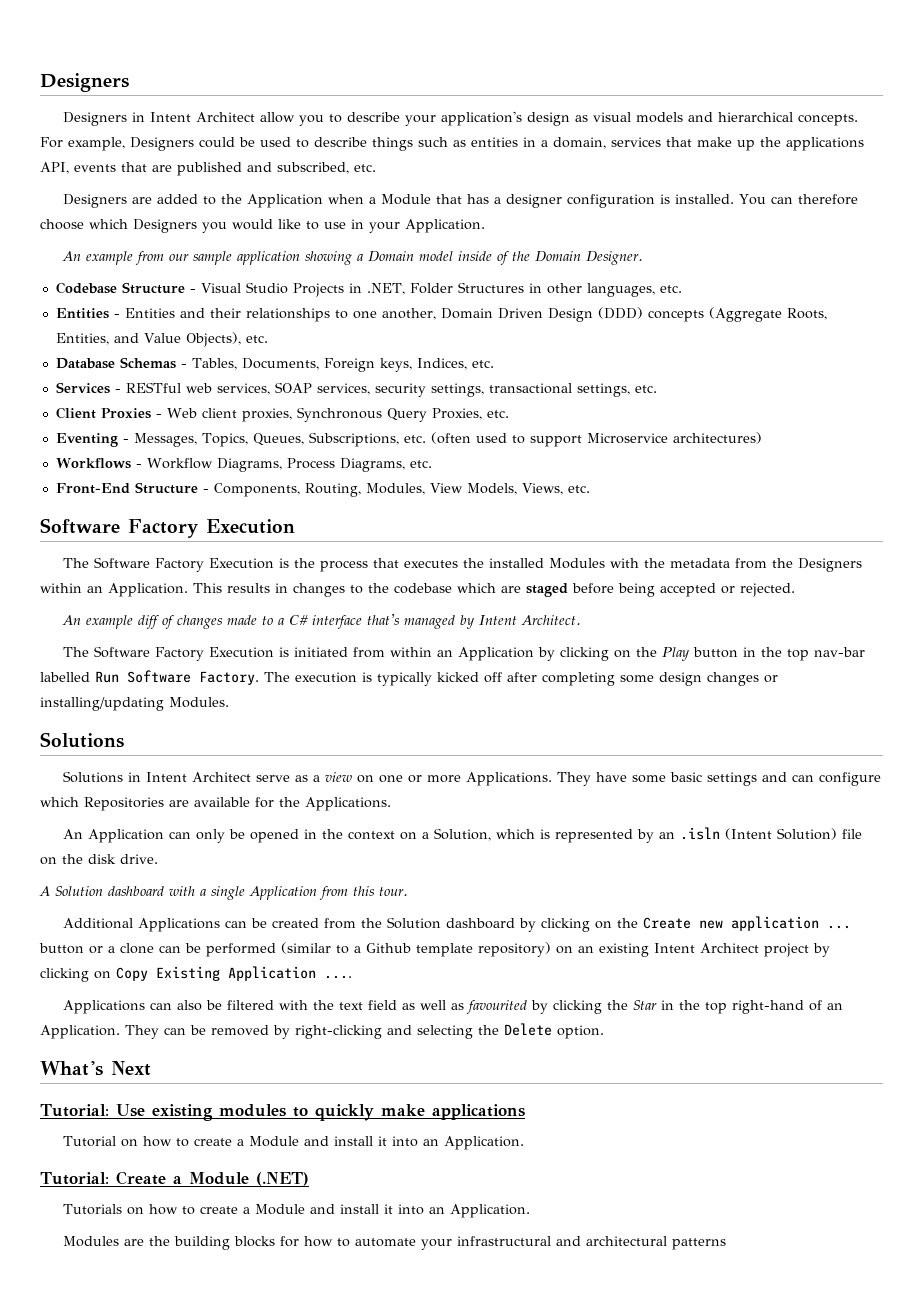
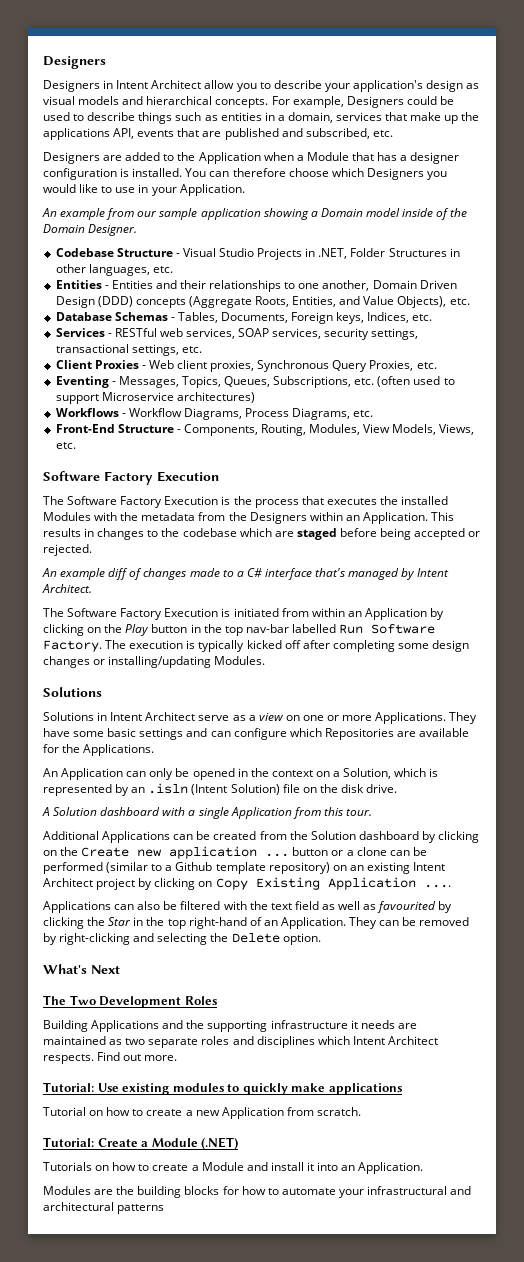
(151, 1068) none -> [43,995,217,1008] [43,1020,417,1032] [43,1036,438,1048] [43,1052,178,1064] // The Two Development Roles // Building Applications and the supporting infrastructure it needs are maintained as two separate roles and disciplines which Intent Architect respects. Find out more.
[248,1136,524,1150] Module and install it into an Application. -> [195,1107,361,1119] new Application from scratch.

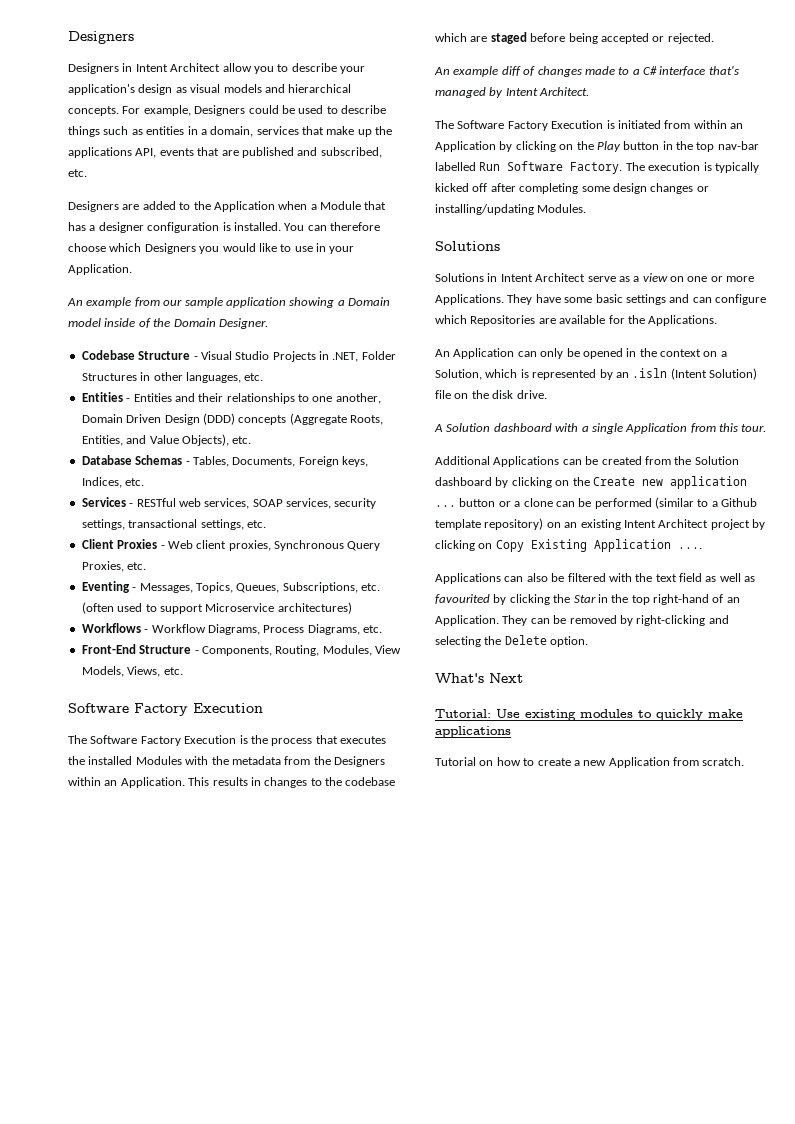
[43,995,217,1008] [43,1020,417,1032] [43,1036,438,1048] [43,1052,178,1064] // The Two Development Roles // Building Applications and the supporting infrastructure it needs are maintained as two separate roles and disciplines which Intent Architect respects. Find out more. -> (523, 678) none
[43,1137,239,1150] [43,1162,424,1174] [43,1186,472,1198] [43,1202,165,1214] // Tutorial: Create a Module (.NET) // Tutorials on how to create a Module and install it into an Application. // Modules are the building blocks for how to automate your infrastructural and architectural patterns -> (745, 761) none

